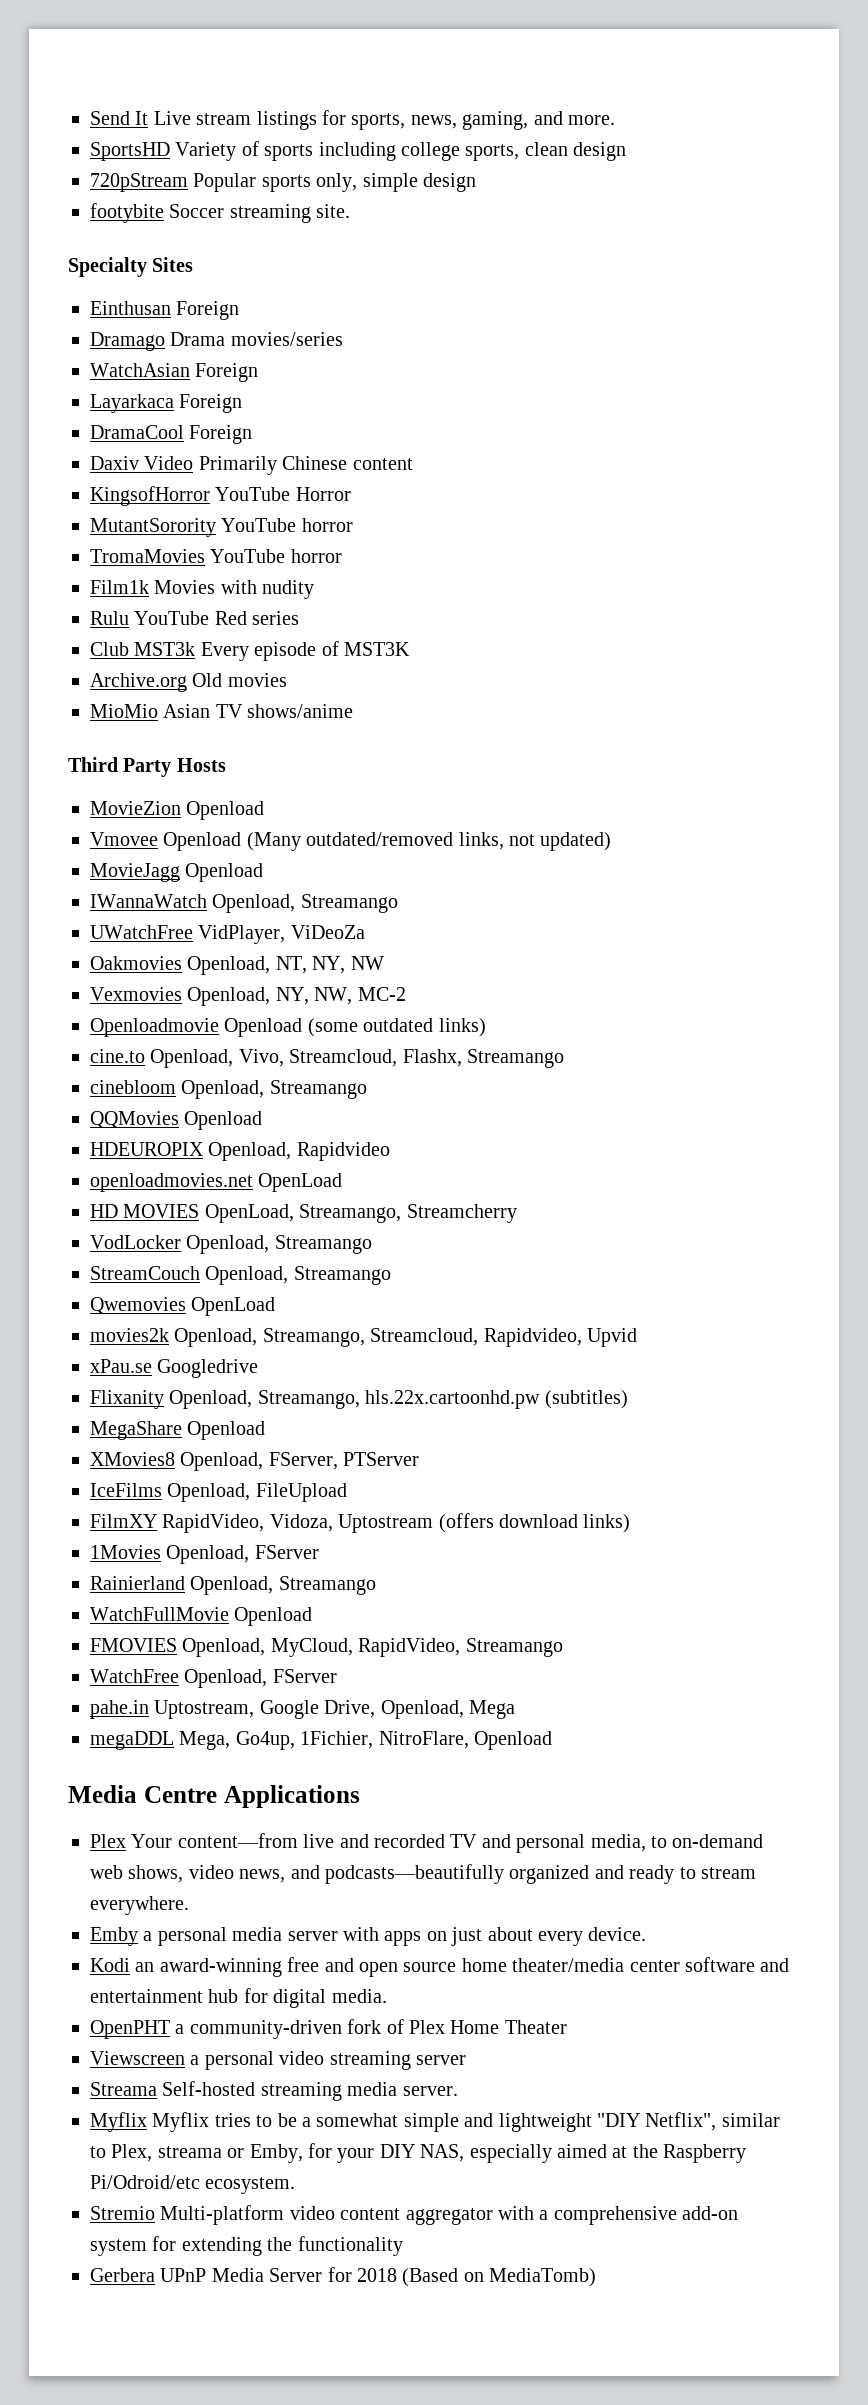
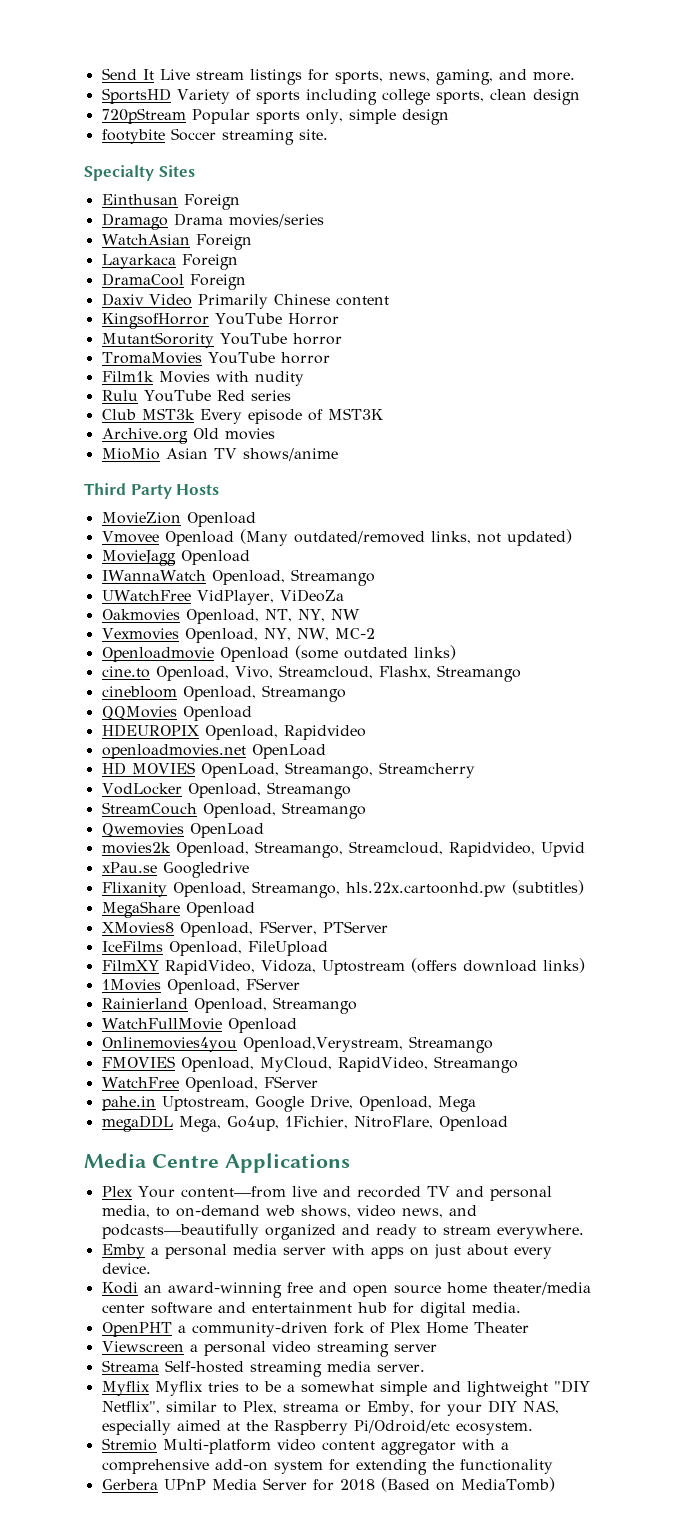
(313, 1616) none -> [101,1036,493,1053] // Onlinemovies4you Openload,Verystream, Streamango

